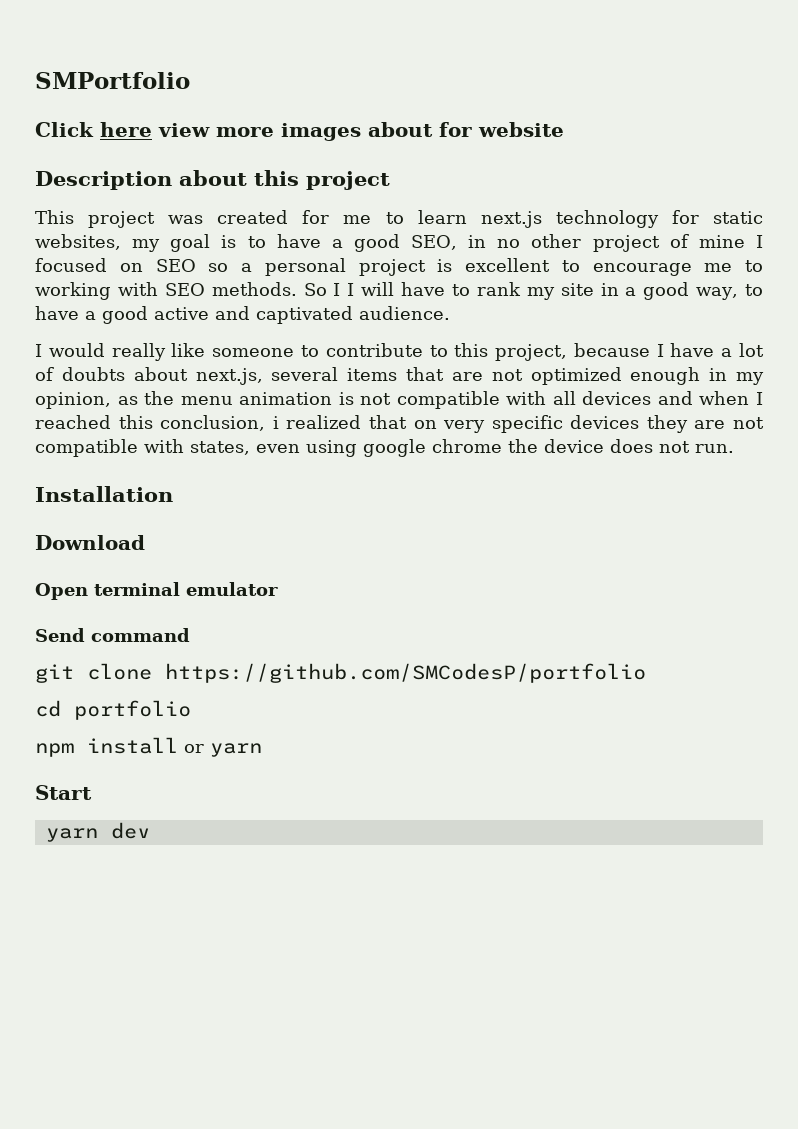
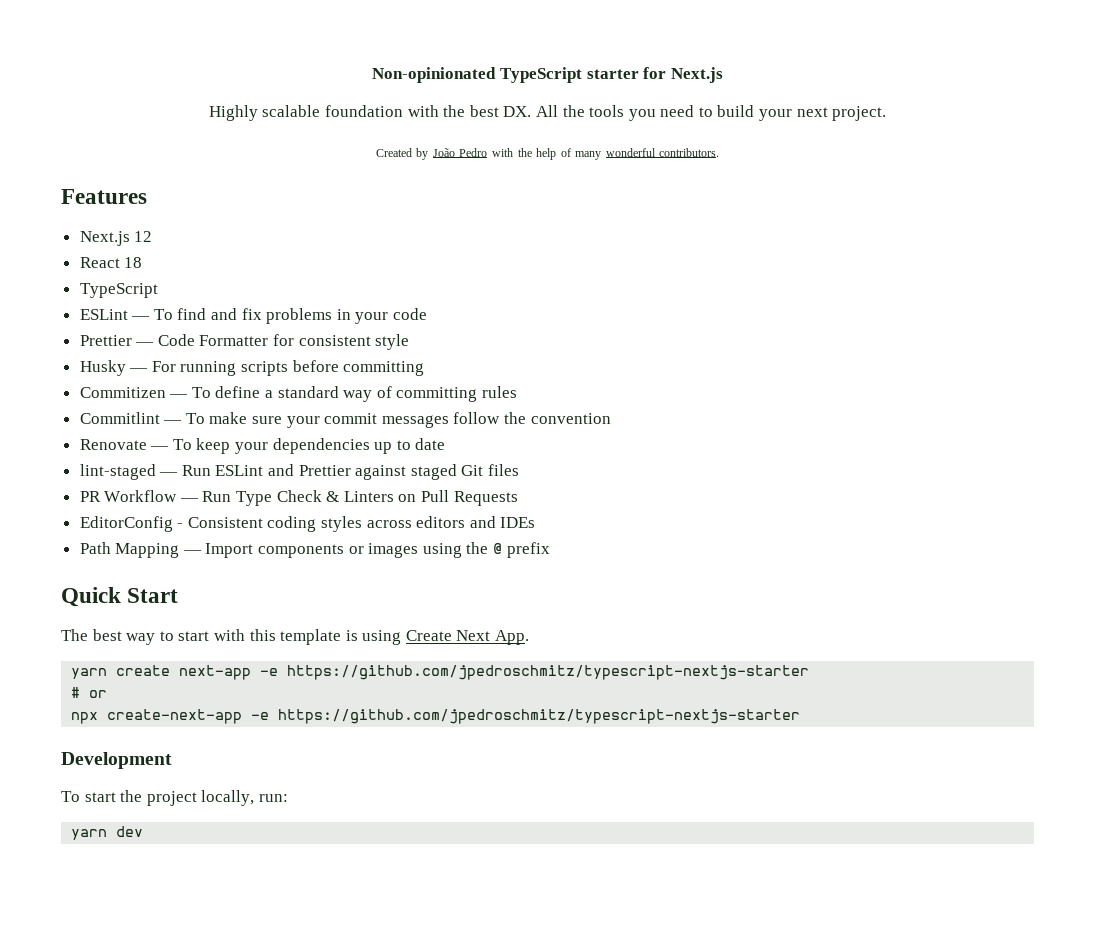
[35,72,190,89] [35,122,564,141] [35,170,390,190] [35,210,763,228] [35,234,763,252] [35,258,763,276] [35,282,764,300] [35,306,450,324] [35,343,765,361] [35,367,765,385] [35,391,764,409] [35,415,765,433] [35,439,734,457] [35,486,173,502] [35,535,145,550] [35,582,278,600] [35,628,190,642] [35,663,646,683] [35,700,191,720] [35,737,262,757] [35,785,92,800] SMPortfolio // Click here view more images about for website // Description about this project // This project was created for me to learn next.js technology for static websites, my goal is to have a good SEO, in no other project of mine I focused on SEO so a personal project is excellent to encourage me to working with SEO methods. So I I will have to rank my site in a good way, to have a good active and captivated audience. // I would really like someone to contribute to this project, because I have a lot of doubts about next.js, several items that are not optimized enough in my opinion, as the menu animation is not compatible with all devices and when I reached this conclusion, i realized that on very specific devices they are not compatible with states, even using google chrome the device does not run. // Installation // Download // Open terminal emulator // Send command // git clone https://github.com/SMCodesP/portfolio // cd portfolio // npm install or yarn // Start -> [372,67,723,83] [208,105,887,121] [375,148,720,160] [61,189,147,204] [79,231,153,246] [79,257,143,268] [79,283,158,298] [79,308,428,324] [79,334,410,350] [79,360,425,376] [79,386,518,402] [79,412,611,428] [79,438,446,454] [79,464,520,480] [79,490,518,506] [79,516,536,532] [79,542,550,558] [61,587,179,607] [61,629,530,645] [71,665,810,680] [71,687,108,698] [71,709,801,724] [61,752,172,769] [61,790,288,806] Non-opinionated TypeScript starter for Next.js // Highly scalable foundation with the best DX. All the tools you need to build your next project. // Created by João Pedro with the help of many wonderful contributors. // Features // Next.js 12 // React 18 // TypeScript // ESLint — To find and fix problems in your code // Prettier — Code Formatter for consistent style // Husky — For running scripts before committing // Commitizen — To define a standard way of committing rules // Commitlint — To make sure your commit messages follow the convention // Renovate — To keep your dependencies up to date // lint-staged — Run ESLint and Prettier against staged Git files // PR Workflow — Run Type Check & Linters on Pull Requests // EditorConfig - Consistent coding styles across editors and IDEs // Path Mapping — Import components or images using the @ prefix // Quick Start // The best way to start with this template is using Create Next App. // yarn create next-app -e https://github.com/jpedroschmitz/typescript-nextjs-starter // # or // npx create-next-app -e https://github.com/jpedroschmitz/typescript-nextjs-starter // Development // To start the project locally, run:

